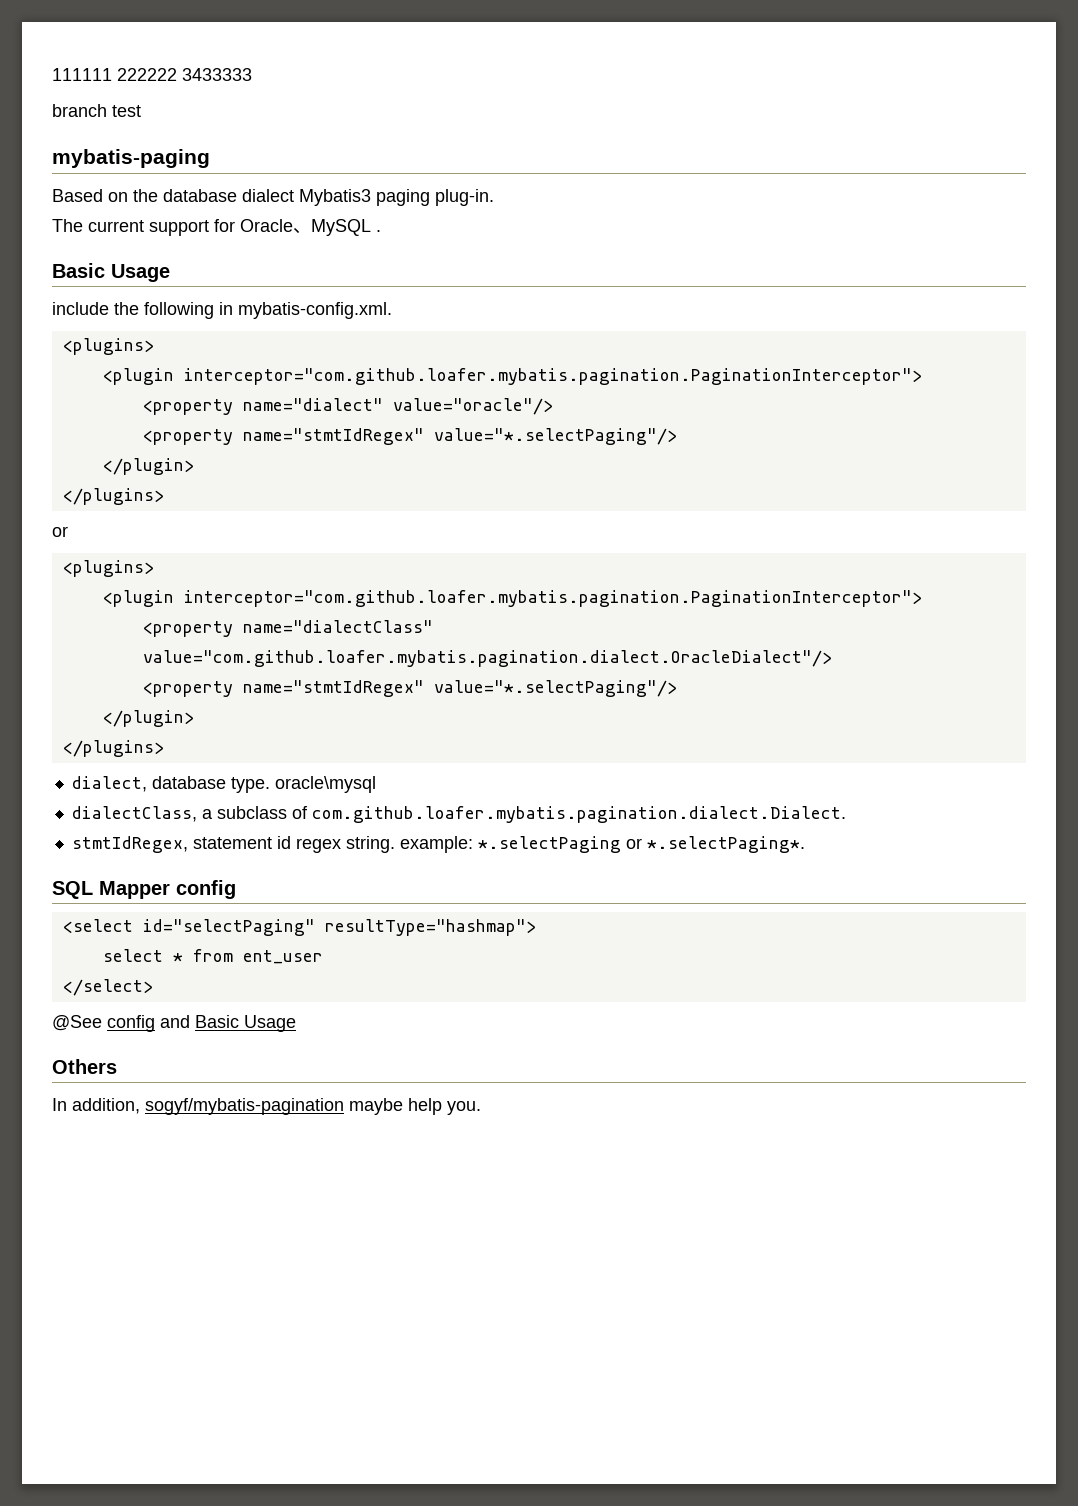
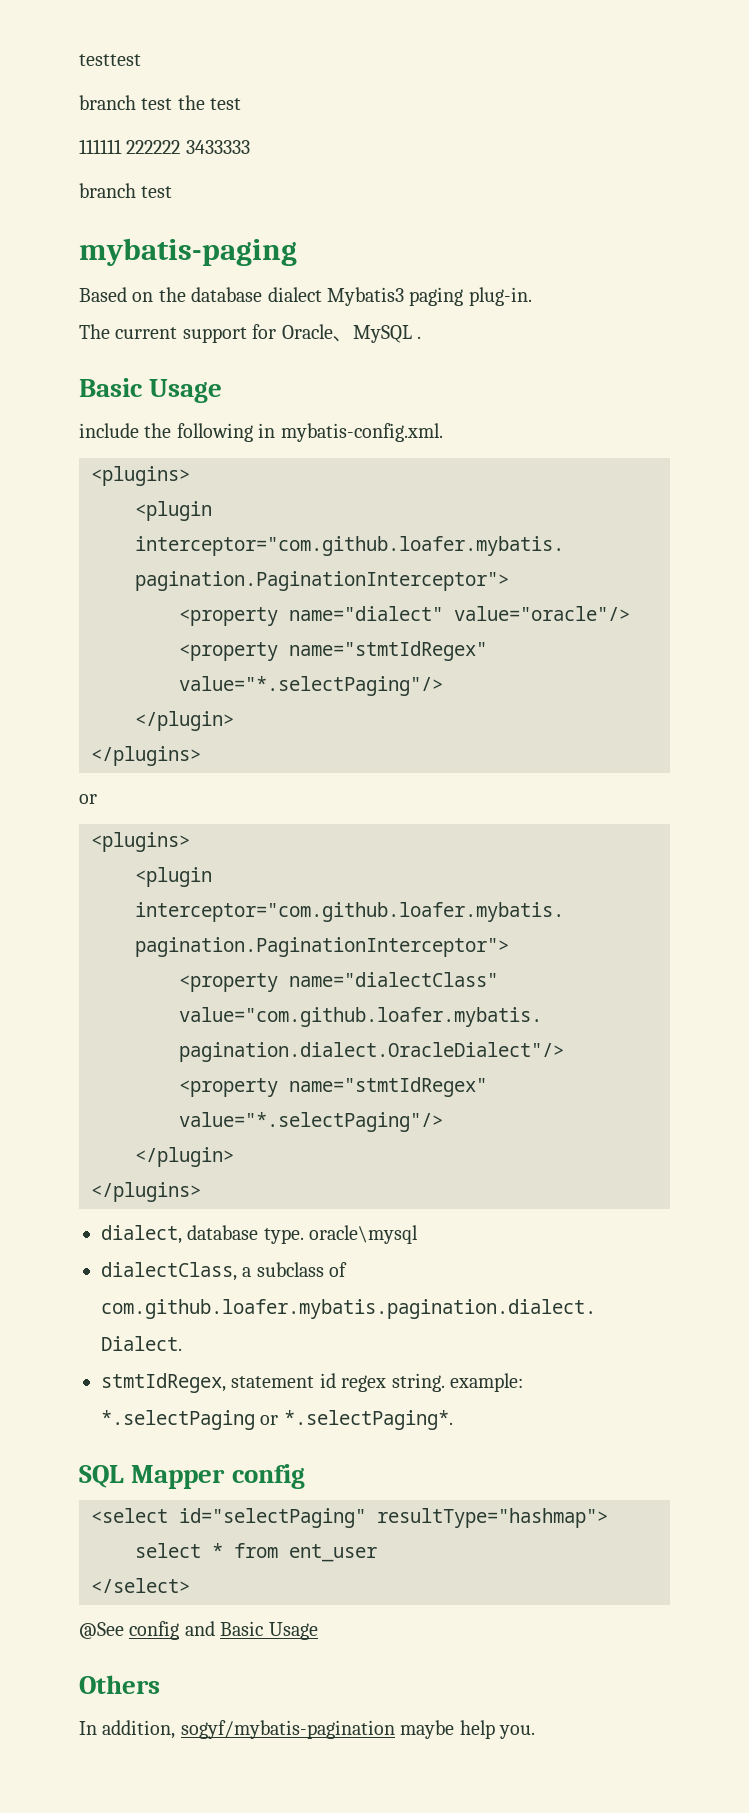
(52, 74) none -> [79,54,141,66] [79,95,242,110] testtest // branch test the test //

